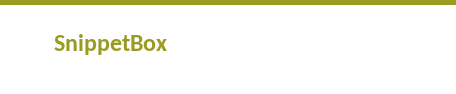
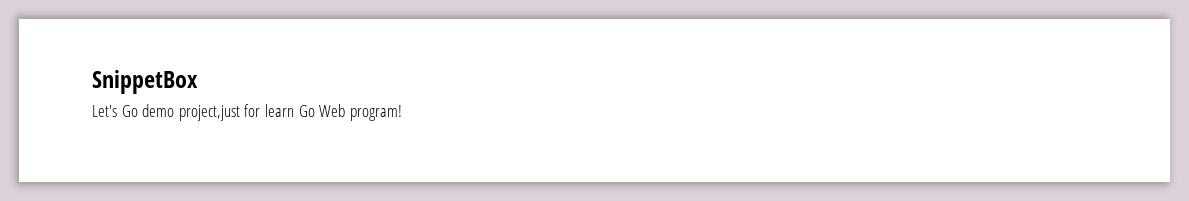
(167, 44) none -> [92,104,402,121] // Let's Go demo project,just for learn Go Web program!

